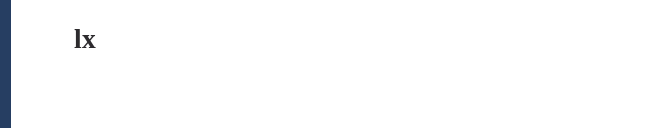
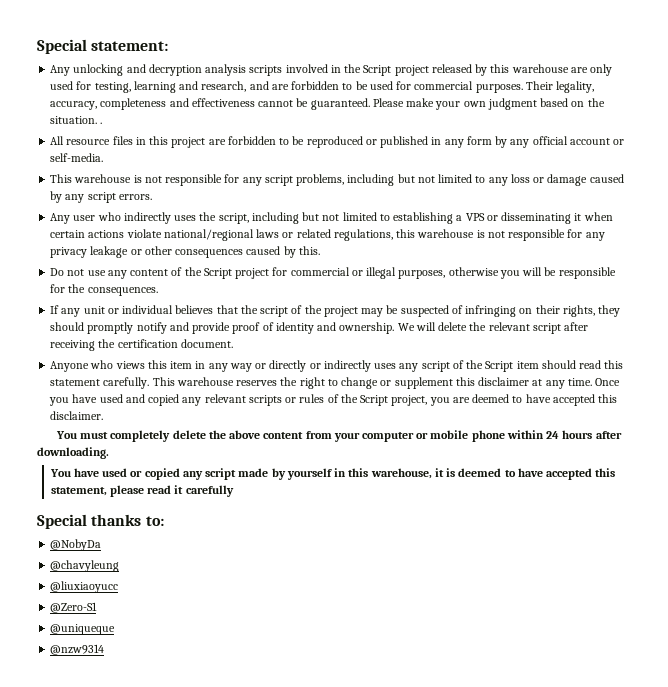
[74,29,96,48] lx -> [37,39,169,54] [50,64,613,76] [50,81,595,93] [50,98,605,110] [50,116,103,124] [50,136,625,148] [50,153,104,162] [50,174,624,186] [50,191,152,203] [50,212,613,224] [50,229,605,241] [50,246,320,258] [50,267,616,279] [50,284,158,296] [50,305,621,317] [50,322,589,334] [50,339,233,351] [50,360,624,372] [50,377,621,389] [49,394,618,406] [50,411,104,420] [55,430,622,442] [37,447,109,459] [49,468,616,480] [50,485,234,497] [37,514,164,529] [50,539,102,551] [50,560,120,572] [50,581,119,593] [50,602,98,613] [50,624,116,635] [50,644,105,655] Special statement: // Any unlocking and decryption analysis scripts involved in the Script project released by this warehouse are only used for testing, learning and research, and are forbidden to be used for commercial purposes. Their legality, accuracy, completeness and effectiveness cannot be guaranteed. Please make your own judgment based on the situation. . // All resource files in this project are forbidden to be reproduced or published in any form by any official account or self-media. // This warehouse is not responsible for any script problems, including but not limited to any loss or damage caused by any script errors. // Any user who indirectly uses the script, including but not limited to establishing a VPS or disseminating it when certain actions violate national/regional laws or related regulations, this warehouse is not responsible for any privacy leakage or other consequences caused by this. // Do not use any content of the Script project for commercial or illegal purposes, otherwise you will be responsible for the consequences. // If any unit or individual believes that the script of the project may be suspected of infringing on their rights, they should promptly notify and provide proof of identity and ownership. We will delete the relevant script after receiving the certification document. // Anyone who views this item in any way or directly or indirectly uses any script of the Script item should read this statement carefully. This warehouse reserves the right to change or supplement this disclaimer at any time. Once you have used and copied any relevant scripts or rules of the Script project, you are deemed to have accepted this disclaimer. // You must completely delete the above content from your computer or mobile phone within 24 hours after downloading. // You have used or copied any script made by yourself in this warehouse, it is deemed to have accepted this statement, please read it carefully // Special thanks to: // @NobyDa // @chavyleung // @liuxiaoyucc // @Zero-S1 // @uniqueque // @nzw9314

